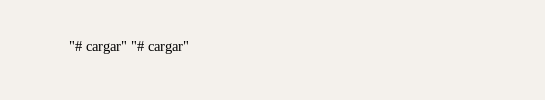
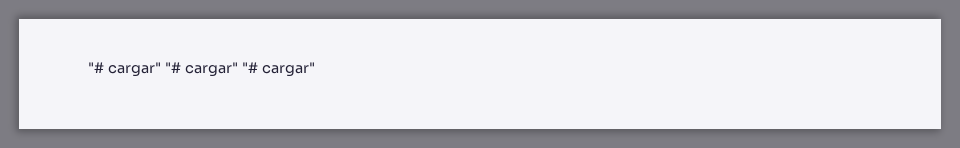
[69,41,189,54] "# cargar" "# cargar" -> [88,62,315,77] "# cargar" "# cargar" "# cargar"

